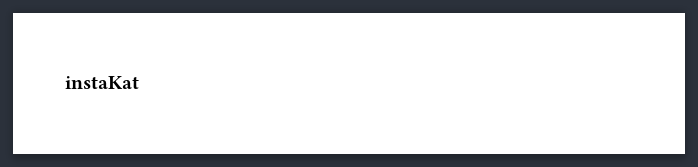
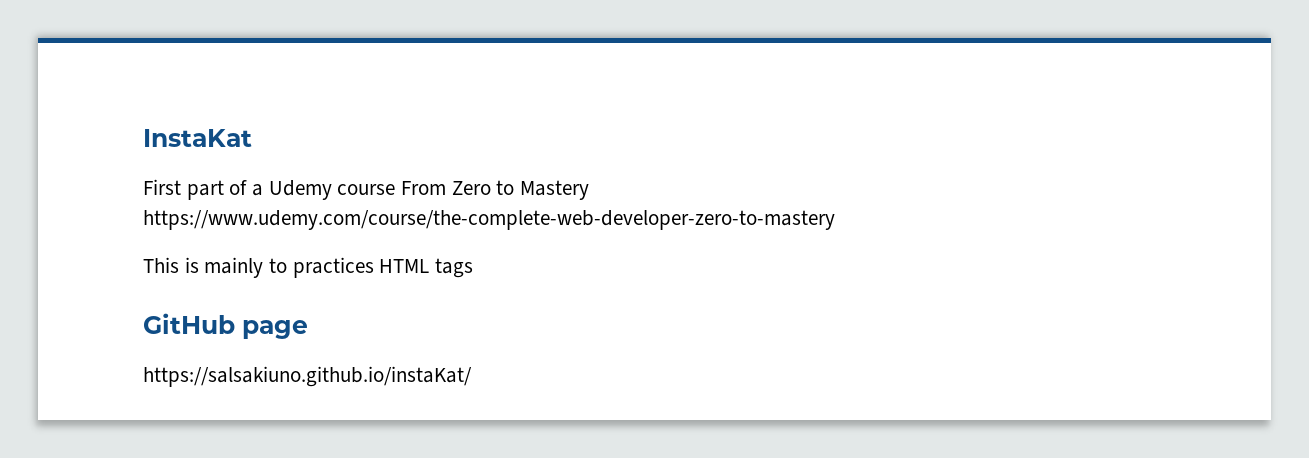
[65,76,139,89] instaKat -> [143,129,252,147] [143,179,590,200] [143,210,835,230] [143,257,474,278] [143,313,308,339] [143,366,472,387] InstaKat // First part of a Udemy course From Zero to Mastery https://www.udemy.com/course/the-complete-web-developer-zero-to-mastery // This is mainly to practices HTML tags // GitHub page // https://salsakiuno.github.io/instaKat/

